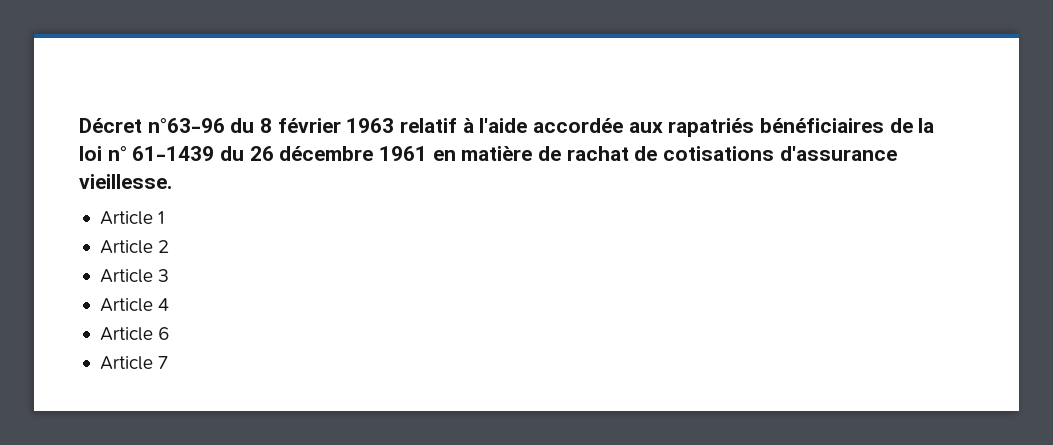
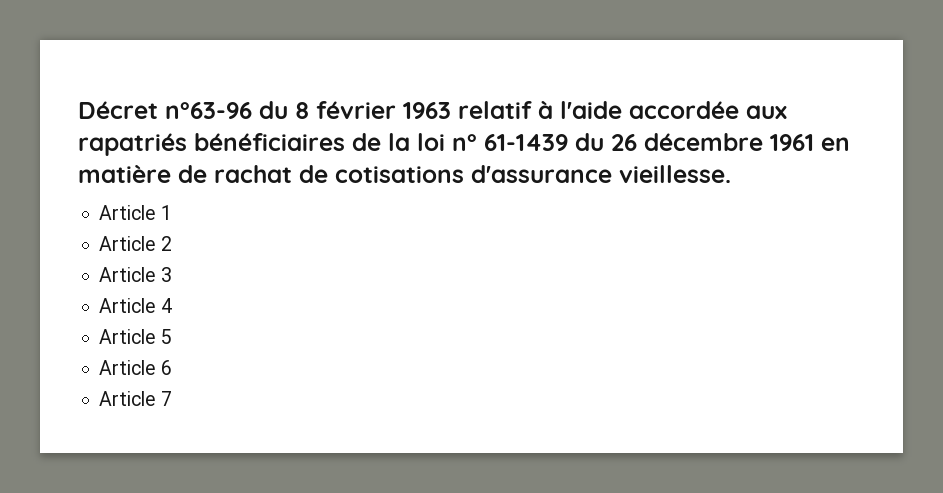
(170, 304) none -> [99,329,172,344] // Article 5

